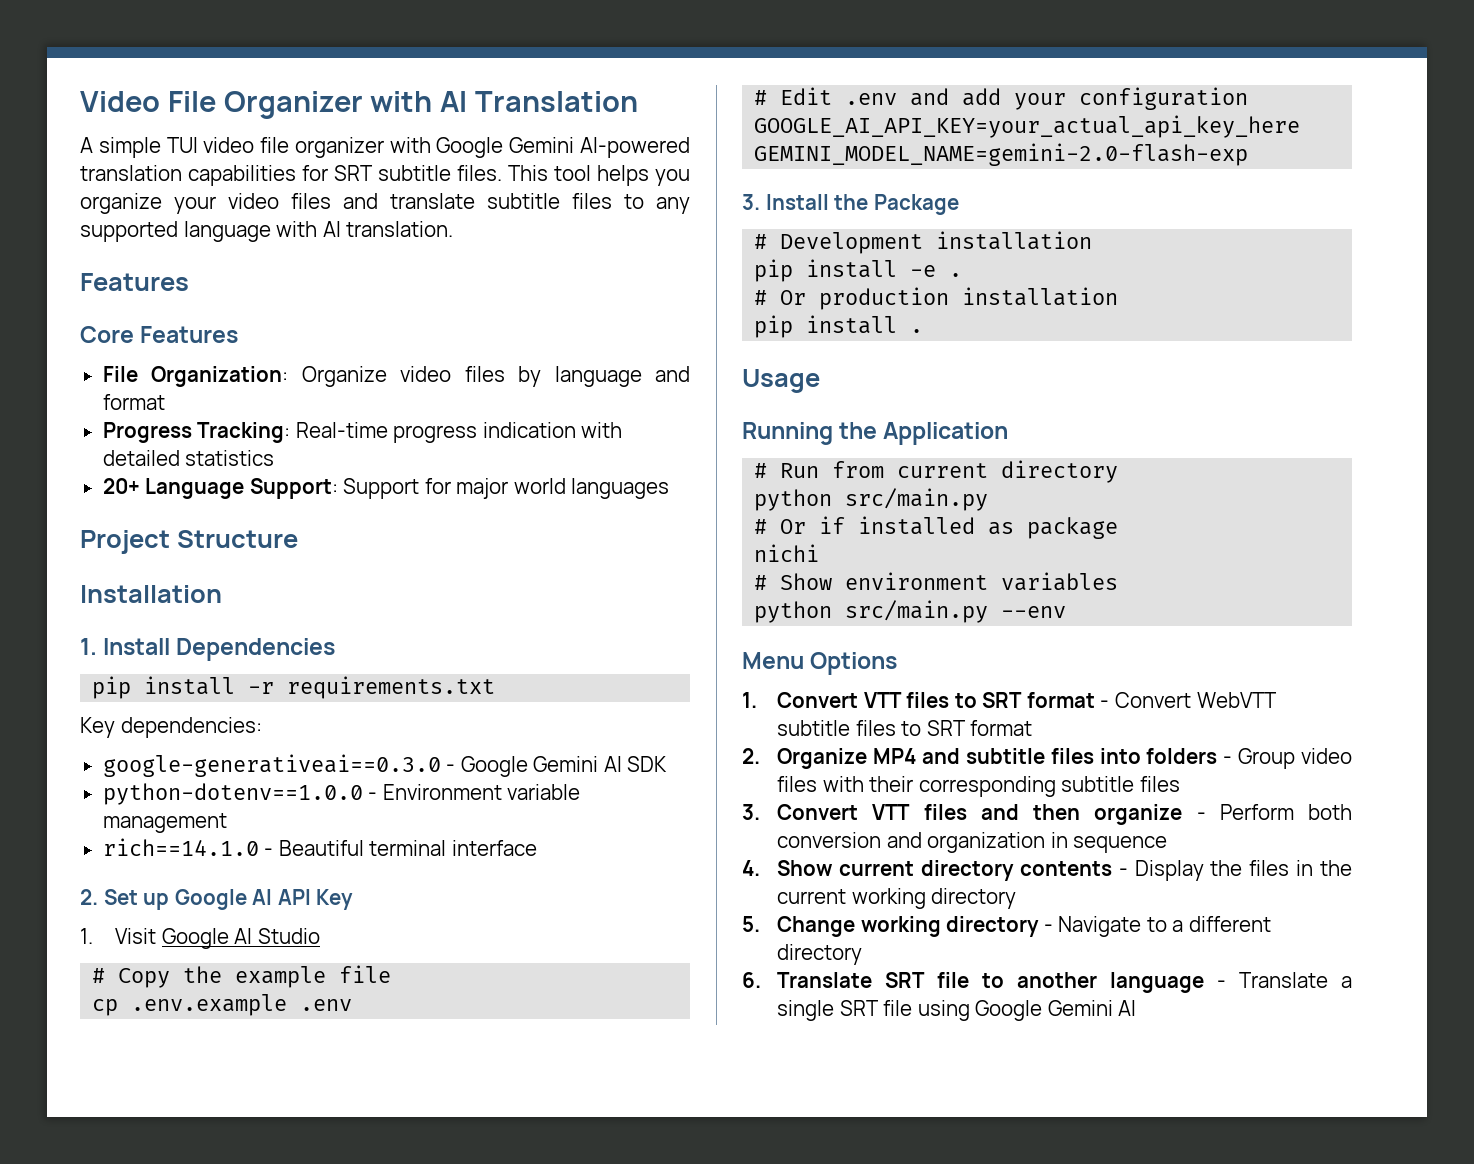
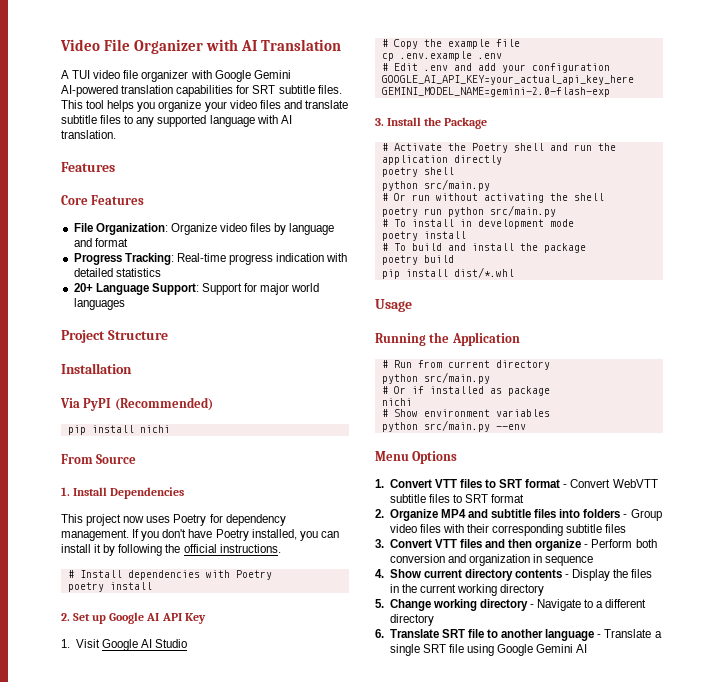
[98,137,161,158] simple -> (69, 74) none
[80,638,336,661] [92,676,496,699] [80,717,262,738] [102,754,668,777] [102,783,581,805] [102,813,227,833] [102,838,537,856] 1. Install Dependencies // pip install -r requirements.txt // Key dependencies: // google-generativeai==0.3.0 - Google Gemini AI SDK // python-dotenv==1.0.0 - Environment variable management // rich==14.1.0 - Beautiful terminal interface -> [60,397,213,411] [67,425,170,435] [61,454,137,464] [61,487,185,499] [61,514,286,526] [61,529,339,541] [61,544,281,556] [67,570,272,580] [67,582,152,592] Via PyPI (Recommended) // pip install nichi // From Source // 1. Install Dependencies // This project now uses Poetry for dependency management. If you don't have Poetry installed, you can install it by following the official instructions. // # Install dependencies with Poetry // poetry install
[780,231,1093,254] [754,259,963,282] [754,287,1119,310] [754,315,924,338] Development installation // pip install -e . // # Or production installation // pip install . -> [393,143,616,153] [381,155,502,165] [381,167,454,177] [381,179,490,191] [381,193,604,203] [381,205,556,217] [381,219,574,229] [381,231,466,241] [381,243,586,253] [381,255,454,265] [381,267,514,279] Activate the Poetry shell and run the application directly // poetry shell // python src/main.py // # Or run without activating the shell // poetry run python src/main.py // # To install in development mode // poetry install // # To build and install the package // poetry build // pip install dist/*.whl

